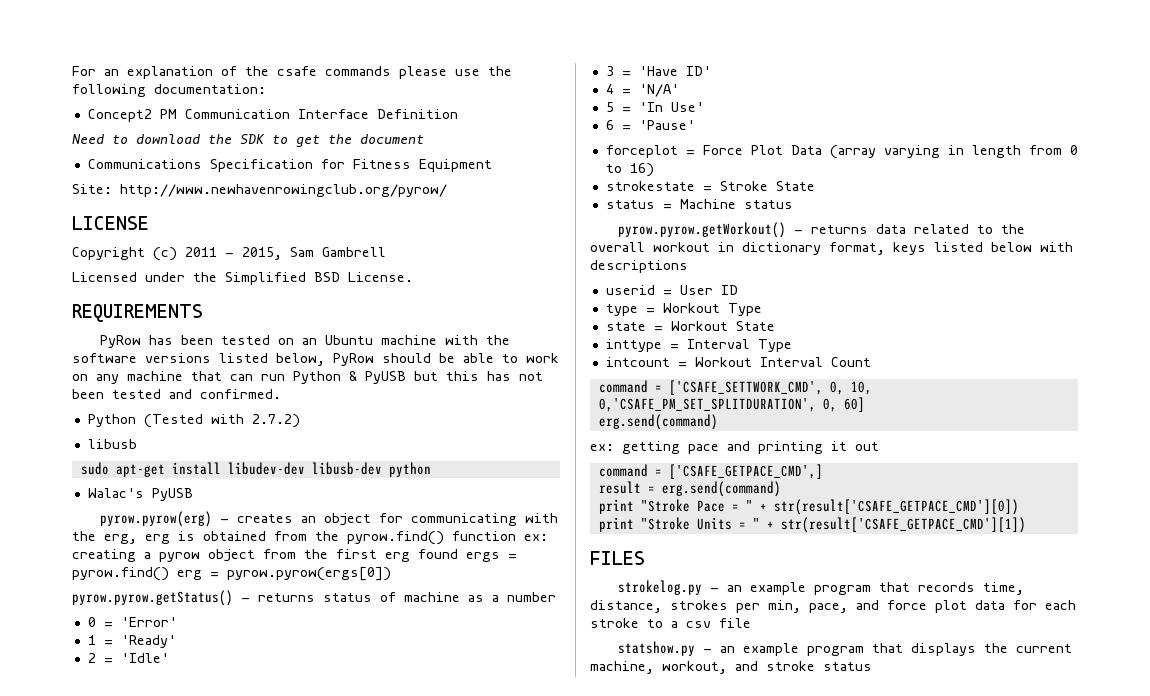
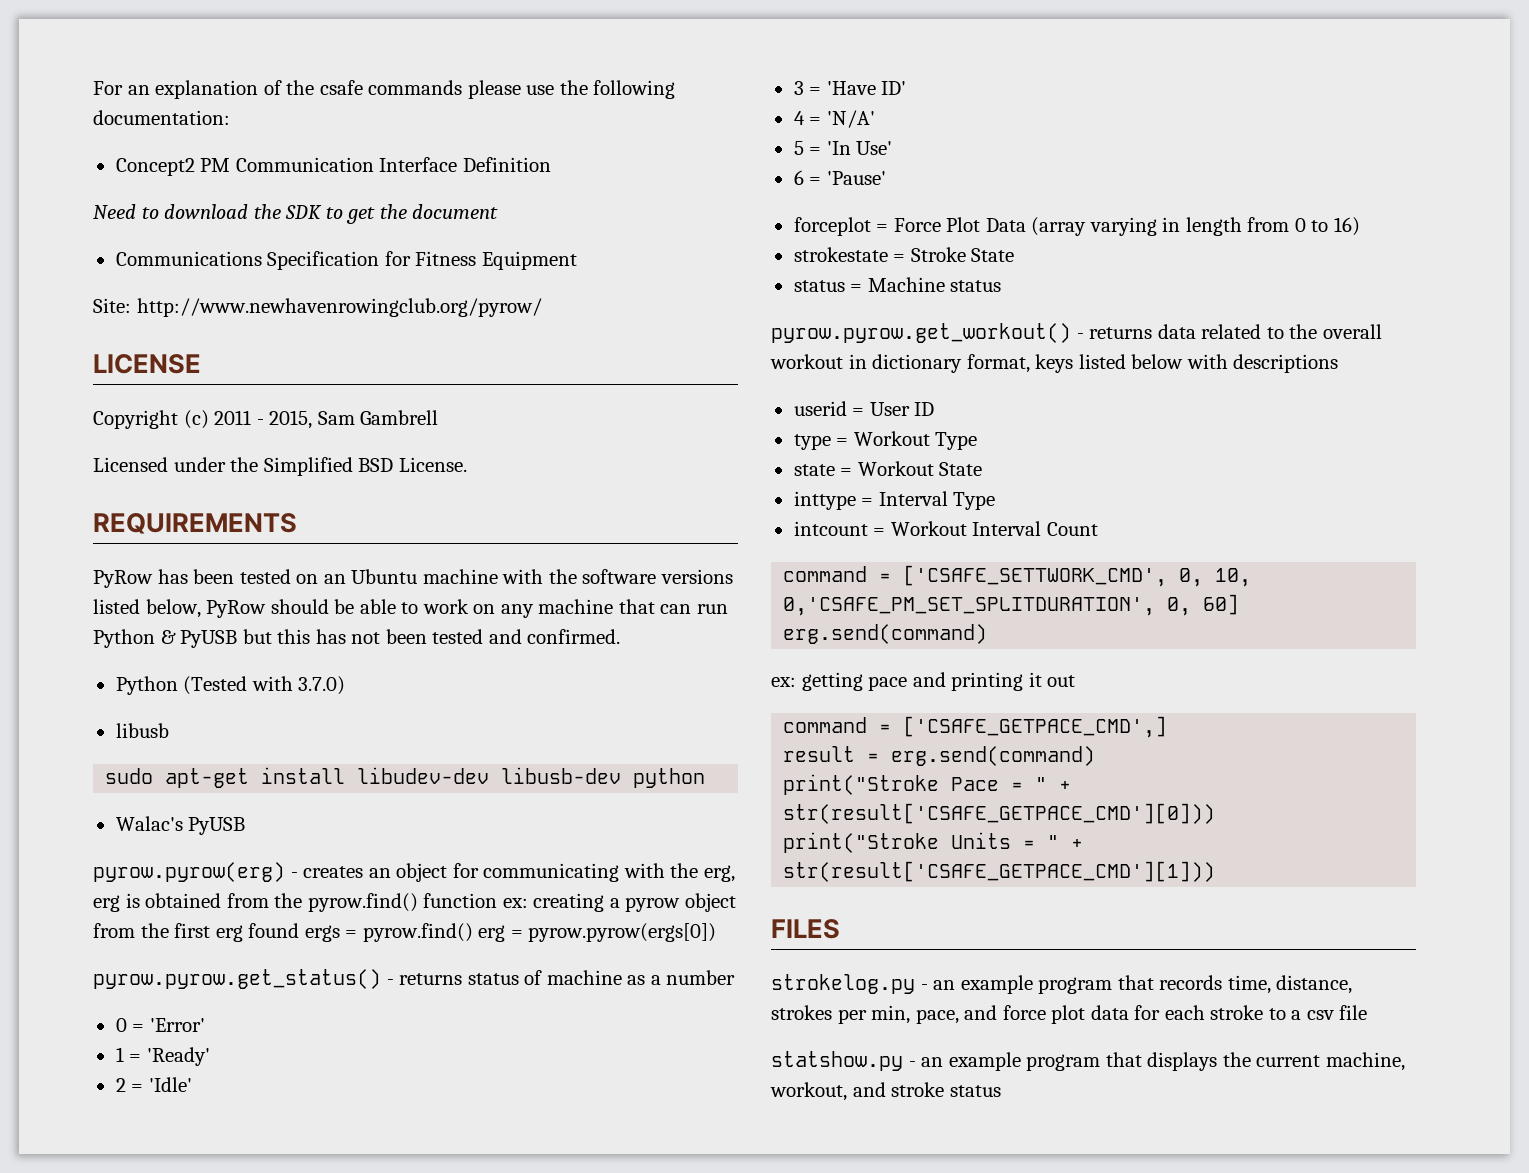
[251,414,300,428] 2.7.2) -> [298,676,346,695] 3.7.0)
[72,590,233,606] pyrow.pyrow.getStatus() -> [93,969,381,989] pyrow.pyrow.get_status()
[618,222,787,238] pyrow.pyrow.getWorkout() -> [771,323,1071,343] pyrow.pyrow.get_workout()
[598,499,690,514] print "Stroke -> [783,774,940,795] print("Stroke
[773,499,1019,515] [598,517,690,532] str(result['CSAFE_GETPACE_CMD'][0]) // print "Stroke -> [783,803,1216,824] [783,832,940,853] str(result['CSAFE_GETPACE_CMD'][0])) // print("Stroke
[780,517,1026,533] str(result['CSAFE_GETPACE_CMD'][1]) -> [783,861,1216,882] str(result['CSAFE_GETPACE_CMD'][1]))

